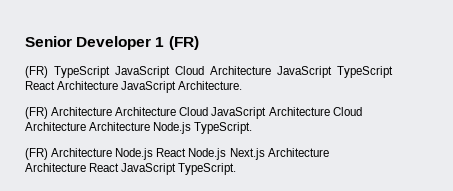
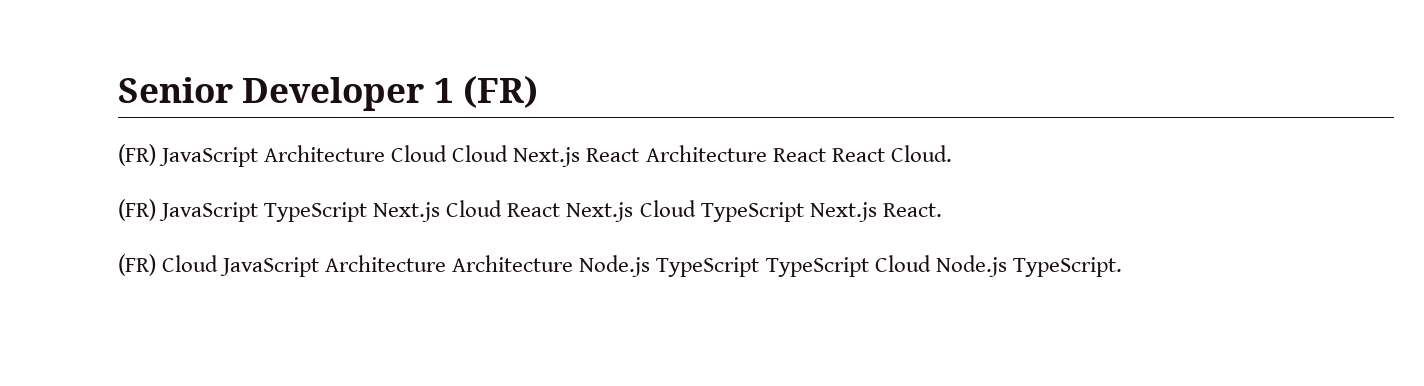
[54,66,393,78] [25,81,243,93] [25,107,177,119] TypeScript JavaScript Cloud Architecture JavaScript TypeScript React Architecture JavaScript Architecture. // (FR) Architecture Architecture -> [159,145,952,167] [118,199,942,222] [118,254,156,276] JavaScript Architecture Cloud Cloud Next.js React Architecture React React Cloud. // (FR) JavaScript TypeScript Next.js Cloud React Next.js Cloud TypeScript Next.js React. // (FR)
[332,107,362,116] [25,122,253,134] [25,148,329,160] [25,163,177,175] Cloud Architecture Architecture Node.js TypeScript. // (FR) Architecture Node.js React Node.js Next.js Architecture Architecture React JavaScript -> [452,255,1007,277] Architecture Node.js TypeScript TypeScript Cloud Node.js

